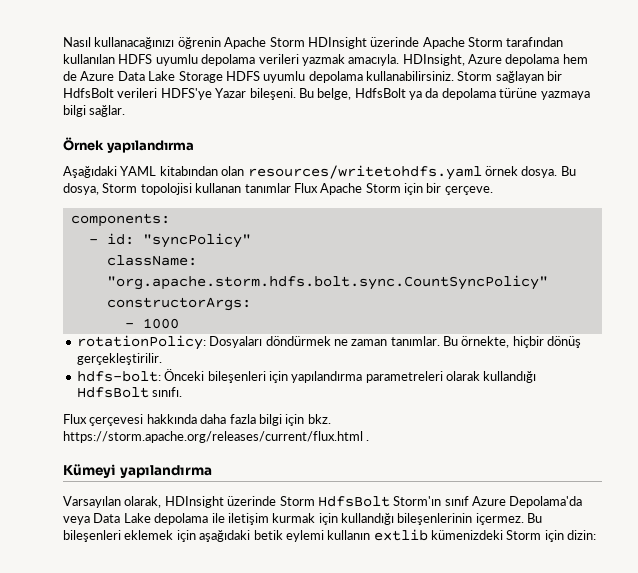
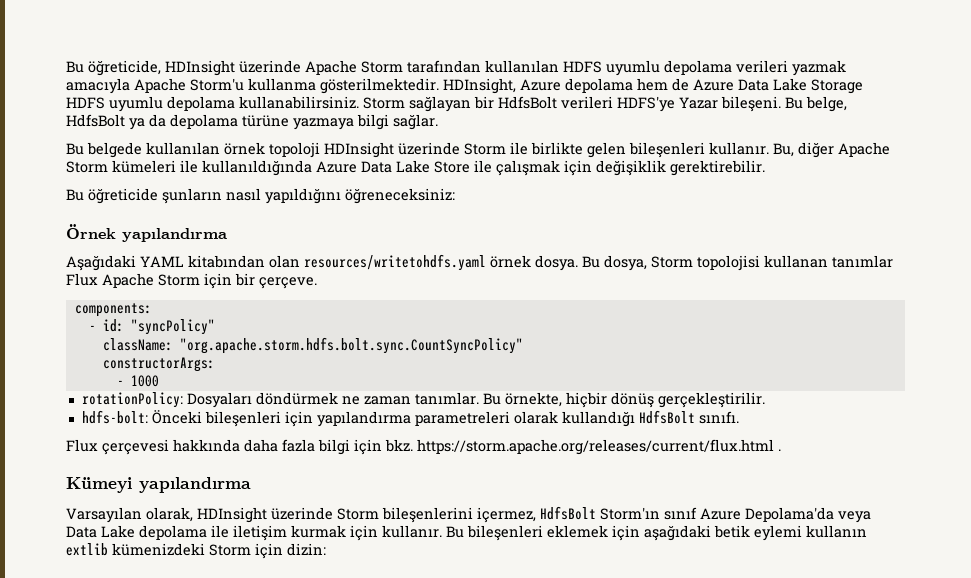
[63,37,305,49] Nasıl kullanacağınızı öğrenin Apache Storm -> [66,60,161,76] Bu öğreticide,
[348,54,400,66] amacıyla. -> [66,78,439,94] amacıyla Apache Storm'u kullanma gösterilmektedir.
(126, 111) none -> [66,142,890,158] [66,160,765,176] [66,188,455,204] // Bu belgede kullanılan örnek topoloji HDInsight üzerinde Storm ile birlikte gelen bileşenleri kullanır. Bu, diğer Apache Storm kümeleri ile kullanıldığında Azure Data Lake Store ile çalışmak için değişiklik gerektirebilir. // Bu öğreticide şunların nasıl yapıldığını öğreneceksiniz:
(315, 501) none -> [382,507,536,523] bileşenlerini içermez,
[341,513,524,525] kullandığı bileşenlerinin içermez. -> [382,525,442,538] kullanır.

